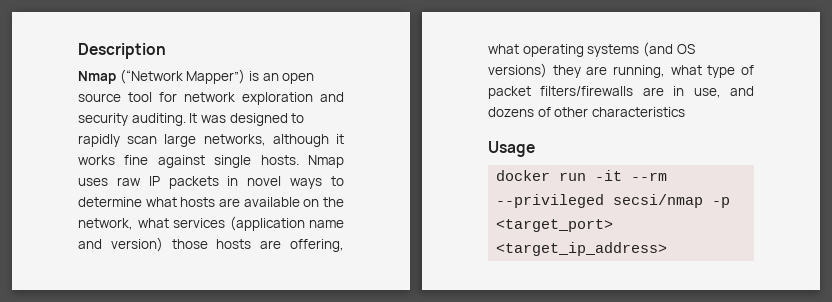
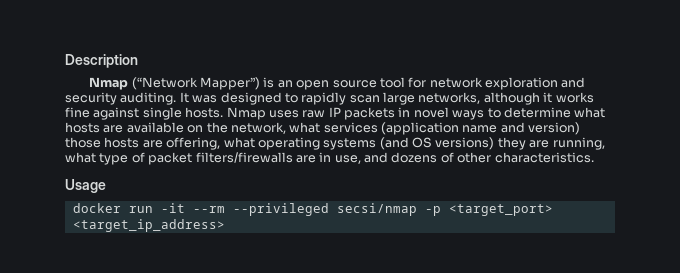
[591,107,685,117] characteristics -> [494,152,594,163] characteristics.

